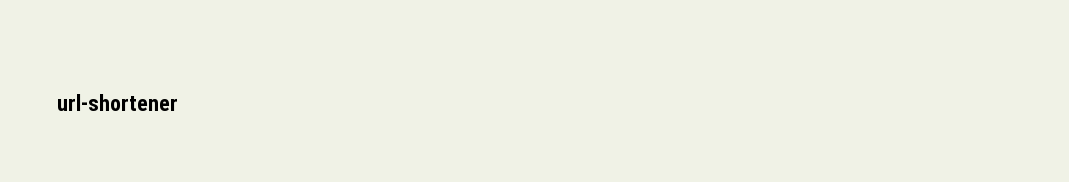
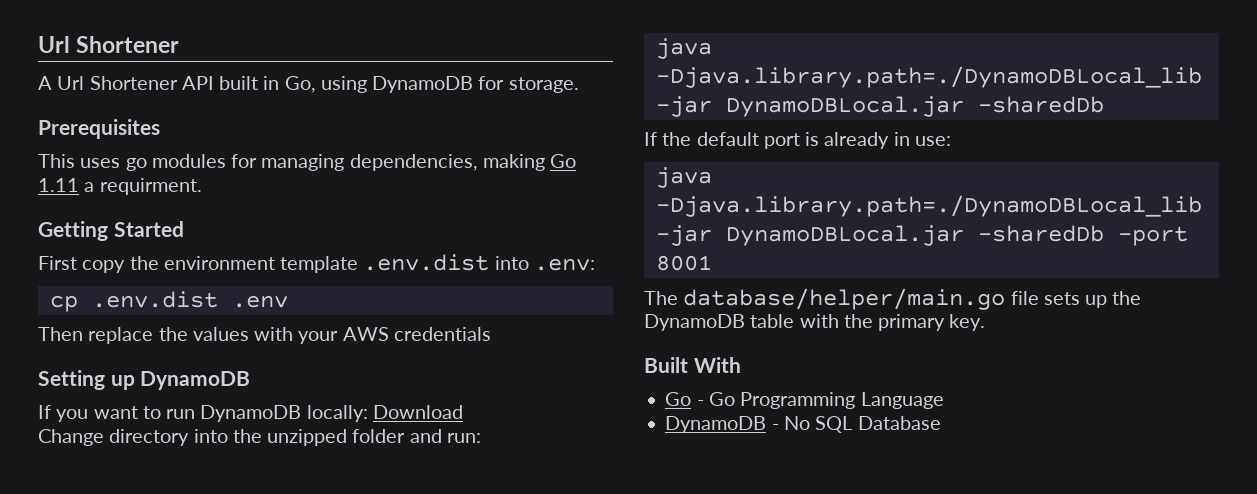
[57,94,178,111] url-shortener -> [38,36,180,53] [38,76,579,93] [38,119,160,139] [38,154,577,171] [38,178,202,195] [38,221,184,241] [38,254,595,273] [49,291,288,312] [38,327,491,344] [38,370,251,390] [38,405,463,422] [38,429,481,446] [655,38,712,59] [655,66,1202,88] [655,96,1104,117] [644,132,951,149] [655,167,712,188] [655,195,1202,217] [655,225,1188,246] [655,255,712,271] [644,288,1142,310] [644,314,986,331] [644,357,741,373] [665,392,944,409] [665,416,941,433] Url Shortener // A Url Shortener API built in Go, using DynamoDB for storage. // Prerequisites // This uses go modules for managing dependencies, making Go 1.11 a requirment. // Getting Started // First copy the environment template .env.dist into .env: // cp .env.dist .env // Then replace the values with your AWS credentials // Setting up DynamoDB // If you want to run DynamoDB locally: Download // Change directory into the unzipped folder and run: // java -Djava.library.path=./DynamoDBLocal_lib -jar DynamoDBLocal.jar -sharedDb // If the default port is already in use: // java -Djava.library.path=./DynamoDBLocal_lib -jar DynamoDBLocal.jar -sharedDb -port 8001 // The database/helper/main.go file sets up the DynamoDB table with the primary key. // Built With // Go - Go Programming Language // DynamoDB - No SQL Database

